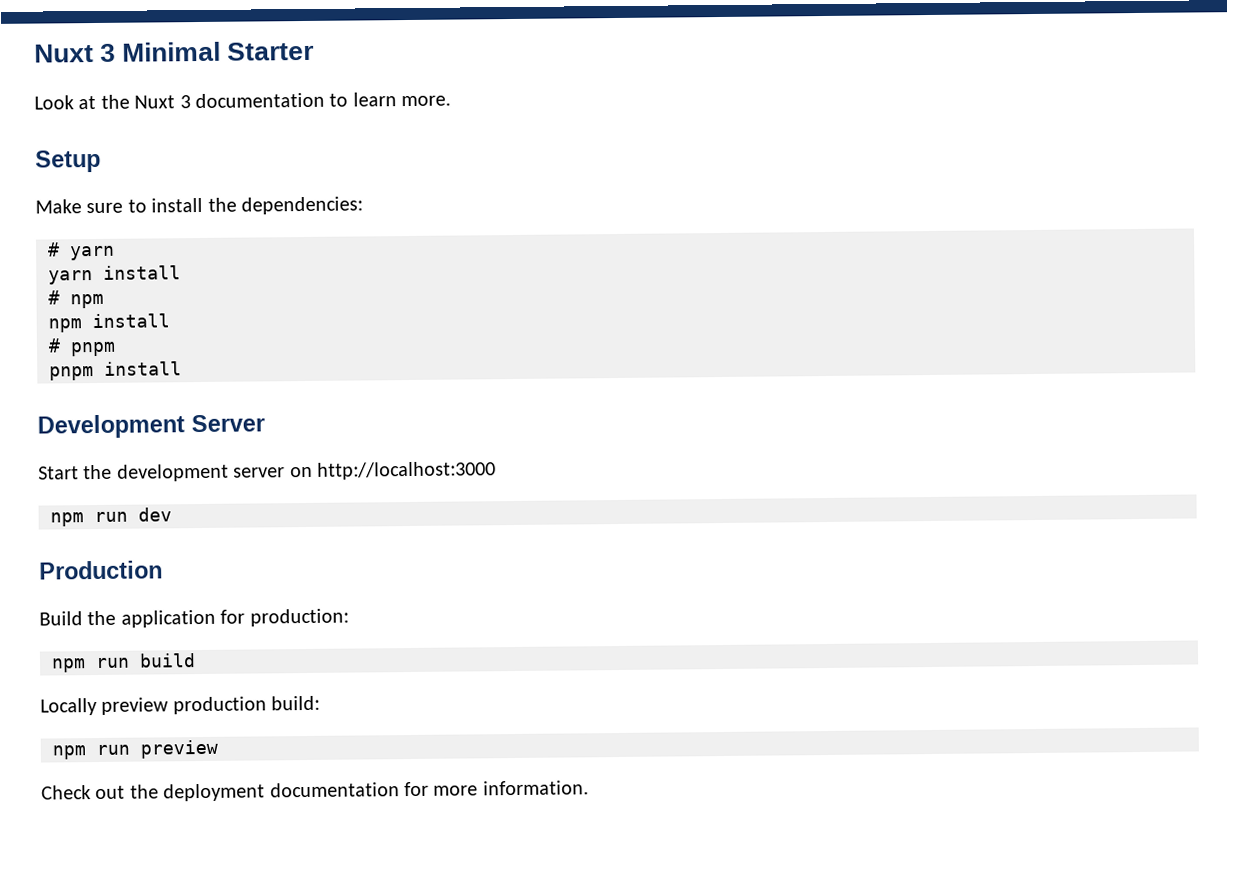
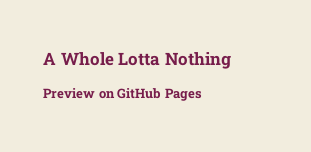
[34,41,315,63] [34,92,452,110] [35,149,101,173] [35,196,363,215] [48,242,115,261] [48,265,181,285] [48,290,104,309] [48,313,170,333] [48,338,116,357] [49,361,182,381] [37,414,265,439] [38,461,496,482] [50,507,172,527] [39,560,163,580] [39,608,349,628] [51,653,196,673] [40,695,321,716] [52,739,218,760] [41,780,589,802] Nuxt 3 Minimal Starter // Look at the Nuxt 3 documentation to learn more. // Setup // Make sure to install the dependencies: // # yarn // yarn install // # npm // npm install // # pnpm // pnpm install // Development Server // Start the development server on http://localhost:3000 // npm run dev // Production // Build the application for production: // npm run build // Locally preview production build: // npm run preview // Check out the deployment documentation for more information. -> [43,52,231,69] [43,88,202,101] A Whole Lotta Nothing // Preview on GitHub Pages

